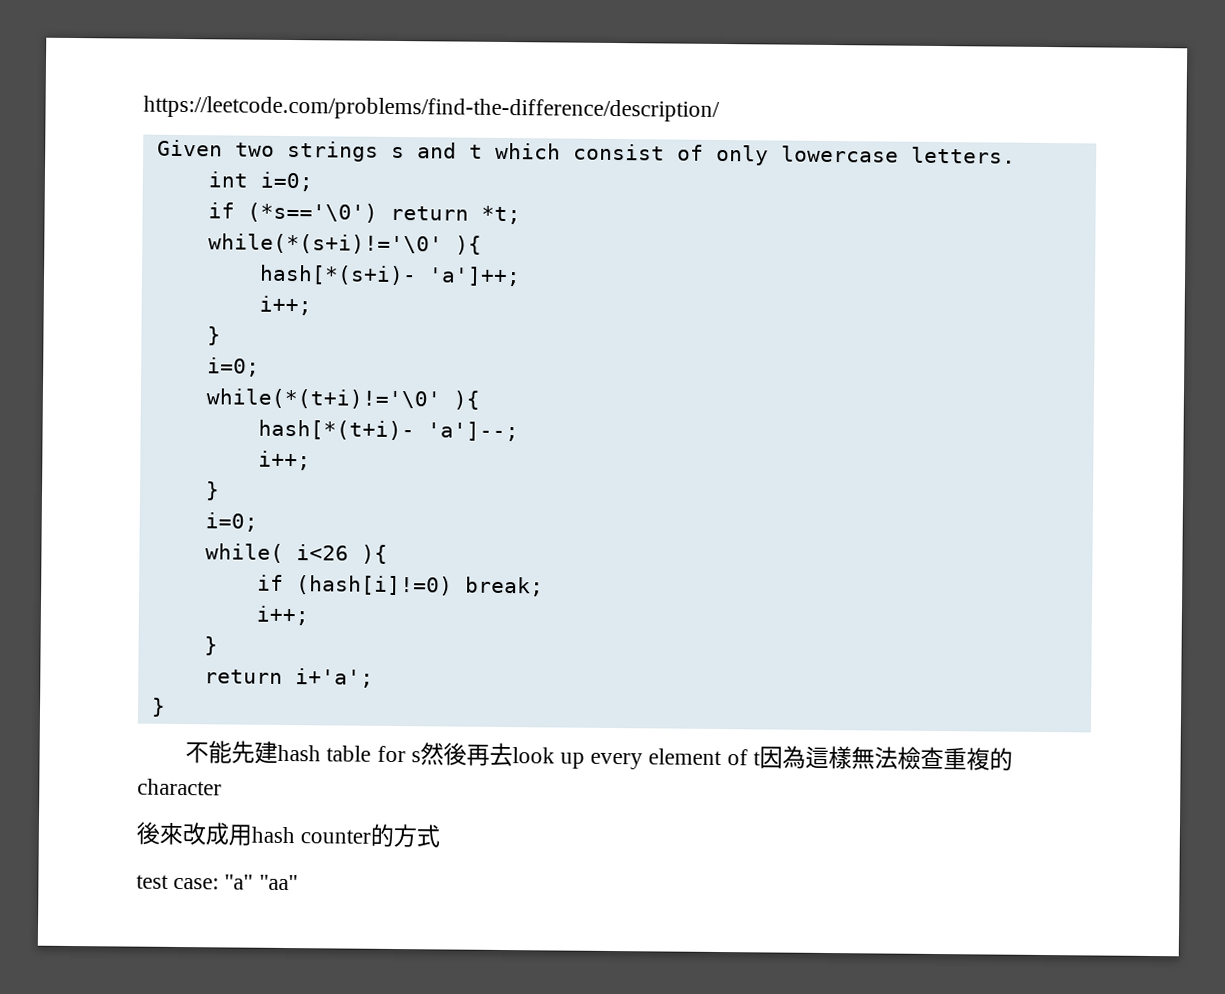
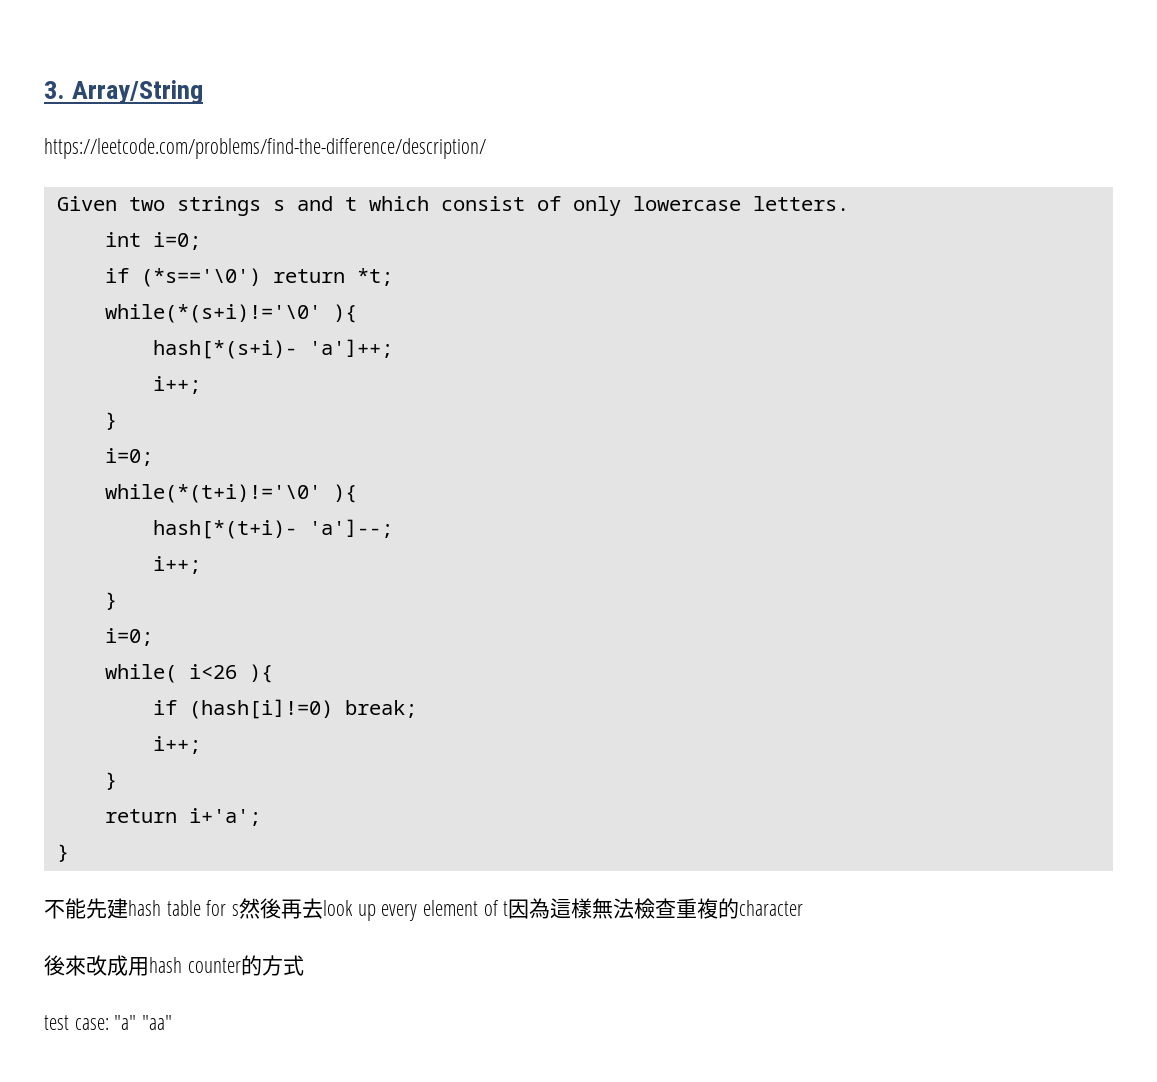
(143, 108) none -> [44,80,204,104] 3. Array/String //

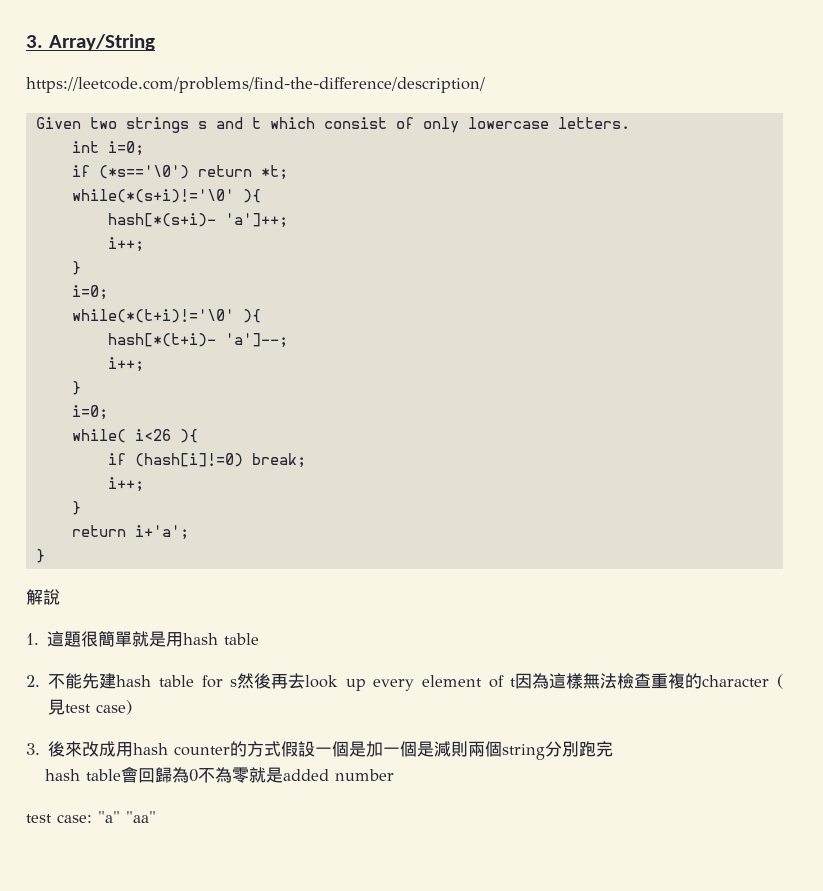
(69, 853) none -> [26,589,60,605] [26,630,260,647] [26,675,40,687] 解說 // 1.這題很簡單就是用hash table // 2.
(804, 908) // -> [777,674,784,689] [48,699,133,715] [26,743,40,755] (見test case) // 3.
(304, 965) none -> [281,741,614,760] [44,766,394,783] 假設一個是加一個是減則兩個string分別跑完 // hash table會回歸為0不為零就是added number

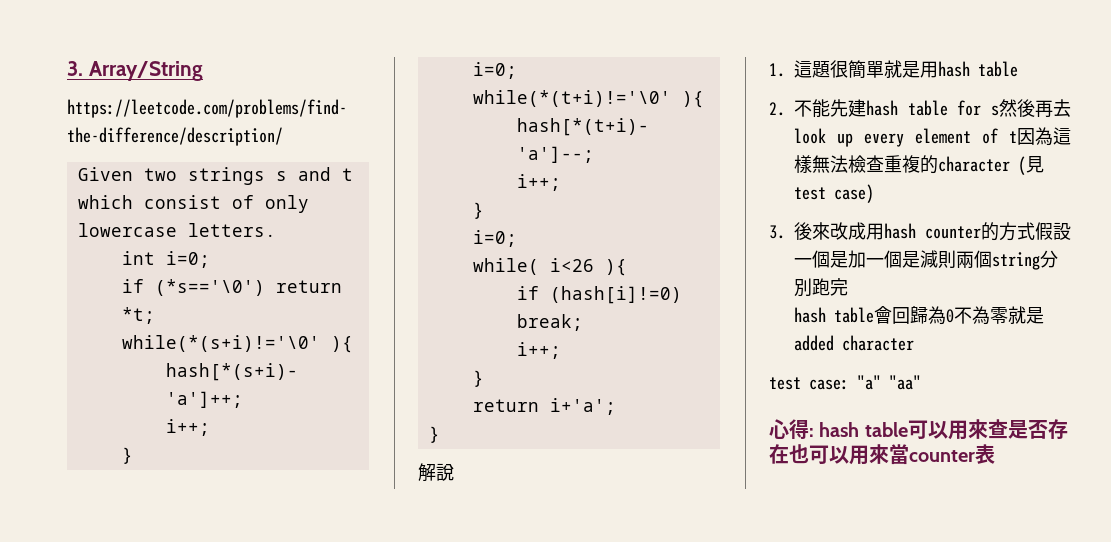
[334,769,394,781] number -> [841,335,914,351] character
(156, 817) none -> [769,419,1068,440] [769,444,995,465] // 心得: hash table可以用來查是否存在也可以用來當counter表

